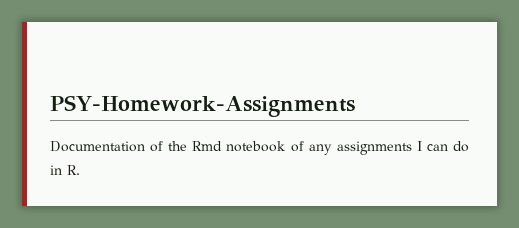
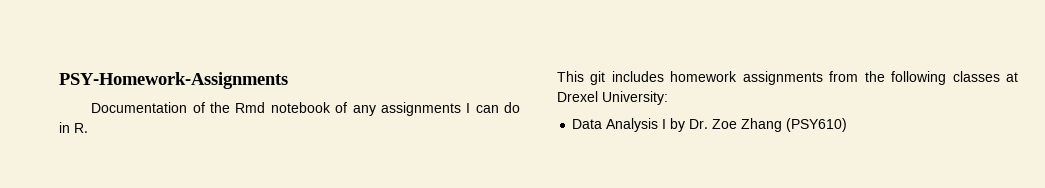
(80, 170) none -> [557,71,1018,85] [557,91,668,105] [572,118,848,132] // This git includes homework assignments from the following classes at Drexel University: // Data Analysis I by Dr. Zoe Zhang (PSY610)

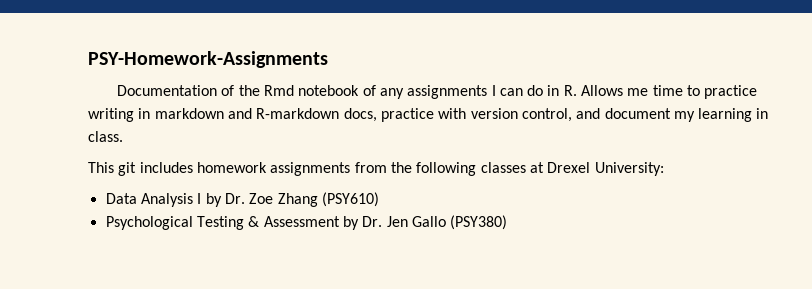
(88, 128) none -> [581,85,758,99] [88,108,769,122] [88,131,123,142] Allows me time to practice writing in markdown and R-markdown docs, practice with version control, and document my learning in class.
(848, 125) none -> [105,215,508,230] // Psychological Testing & Assessment by Dr. Jen Gallo (PSY380)

